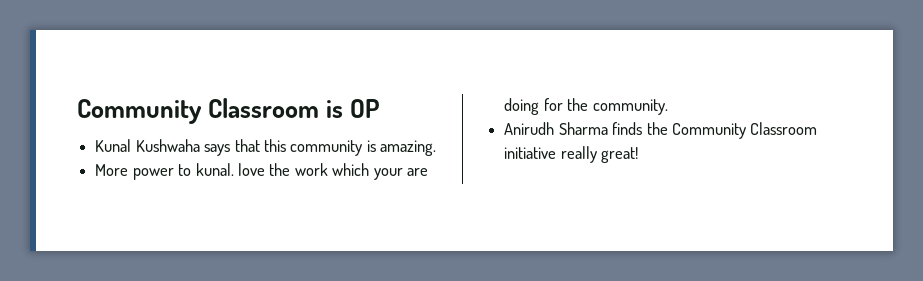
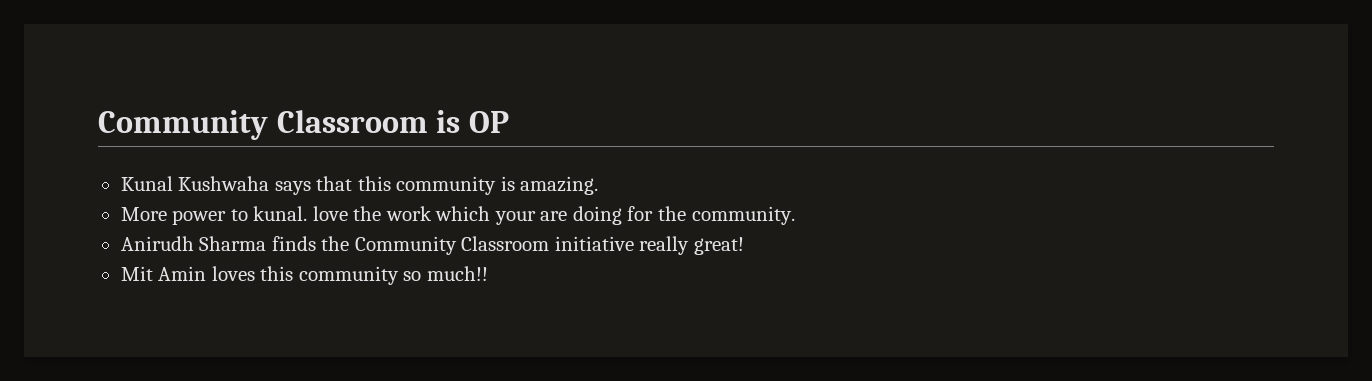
(639, 155) none -> [120,266,488,285] // Mit Amin loves this community so much!!

